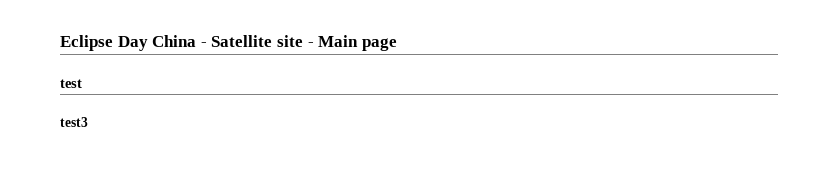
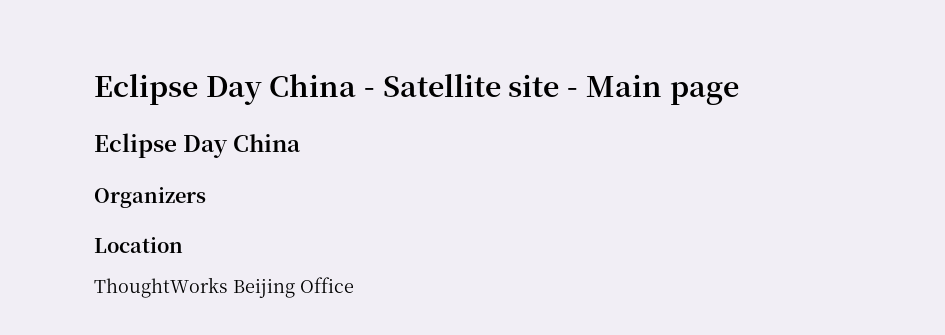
[60,79,82,88] [60,117,88,127] test // test3 -> [94,133,302,158] [94,187,206,208] [94,237,183,253] [94,277,354,298] Eclipse Day China // Organizers // Location // ThoughtWorks Beijing Office

